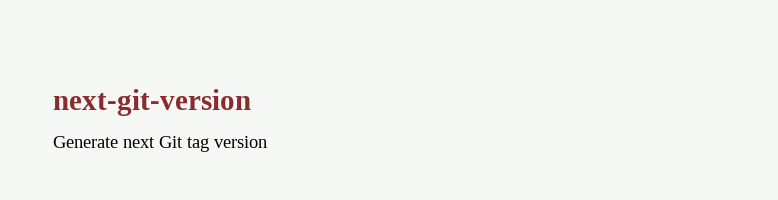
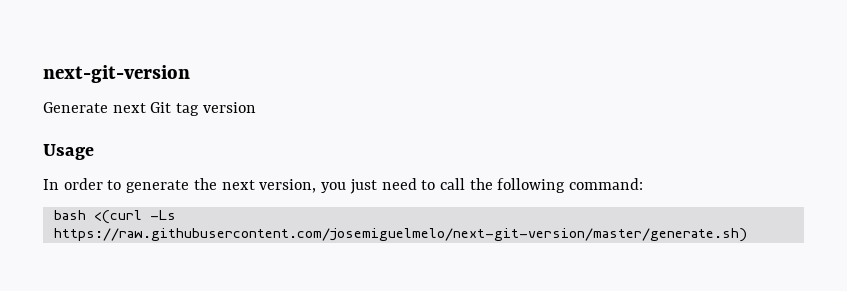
(267, 142) none -> [43,144,94,160] [43,178,644,194] [53,210,176,224] [53,228,747,242] // Usage // In order to generate the next version, you just need to call the following command: // bash <(curl -Ls https://raw.githubusercontent.com/josemiguelmelo/next-git-version/master/generate.sh)

